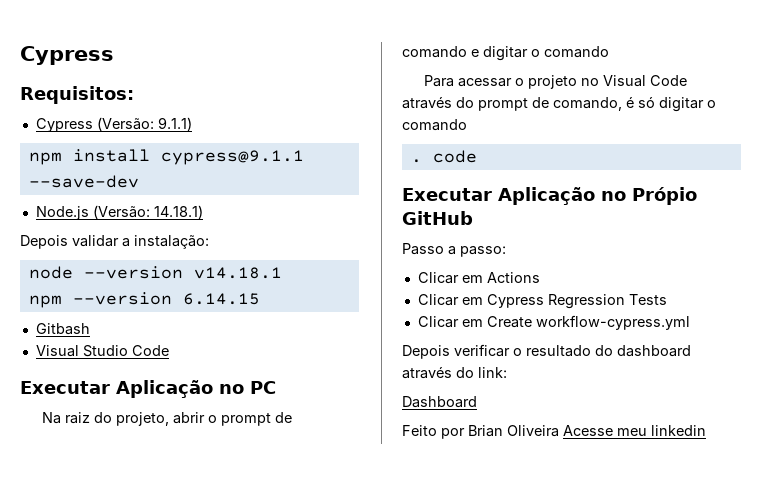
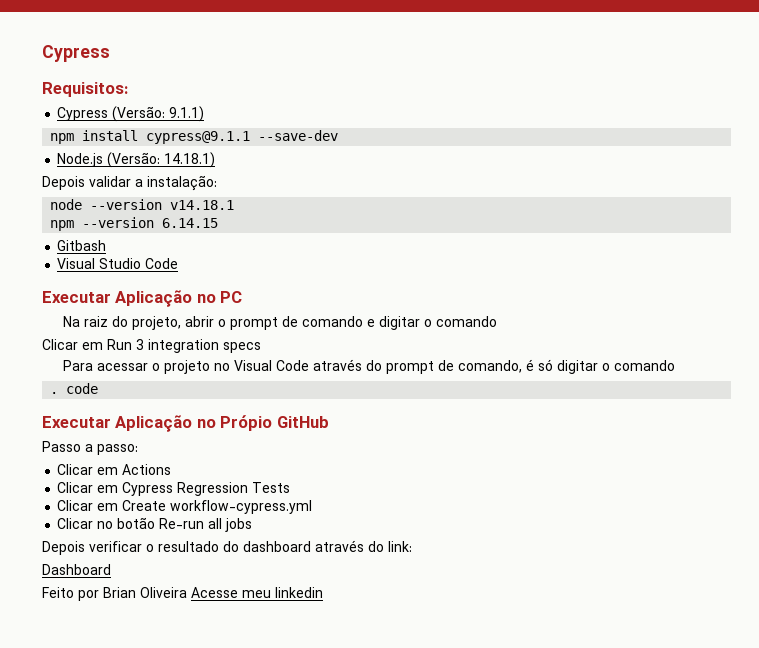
(609, 52) none -> [42,339,261,353] // Clicar em Run 3 integration specs
(690, 322) none -> [57,517,253,532] // Clicar no botão Re-run all jobs

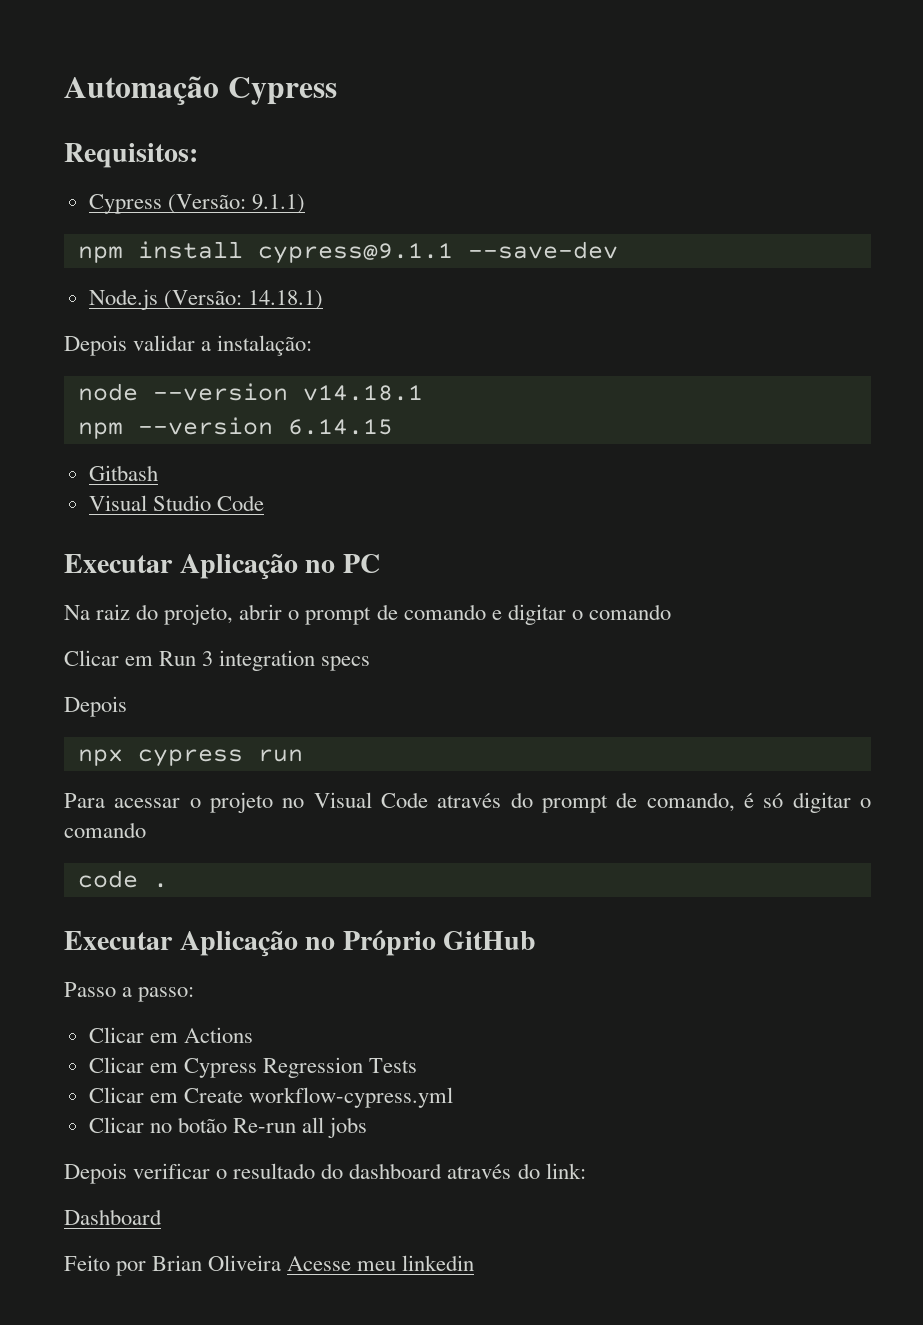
(42, 53) none -> [64,76,219,105] Automação
(261, 347) none -> [64,696,127,717] [77,749,303,767] // Depois // npx cypress run
(675, 365) none -> [77,870,138,888] code
[66,383,99,394] [42,415,273,432] code // Executar Aplicação no Própio -> [64,930,436,957] // Executar Aplicação no Próprio

